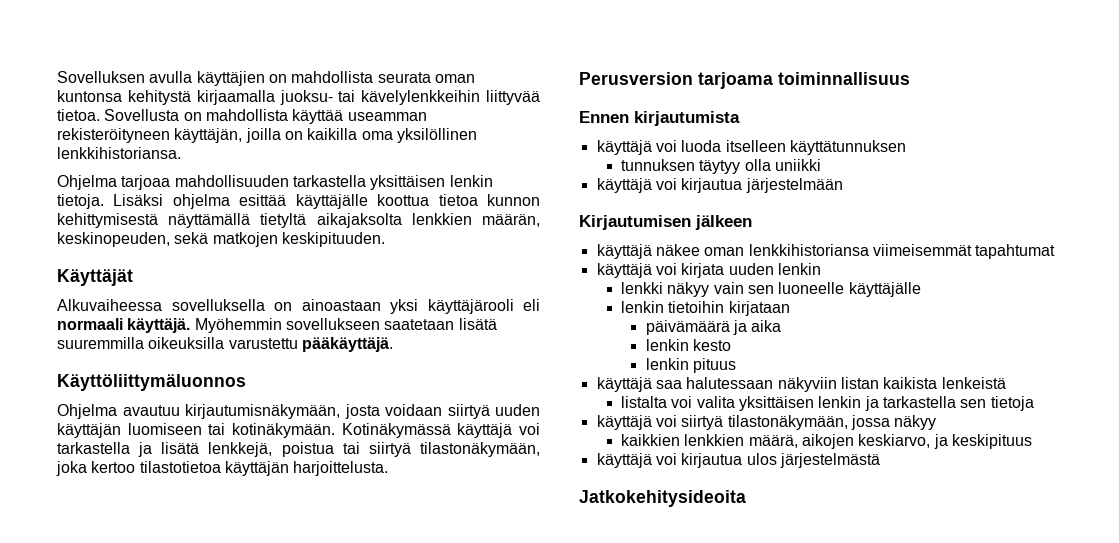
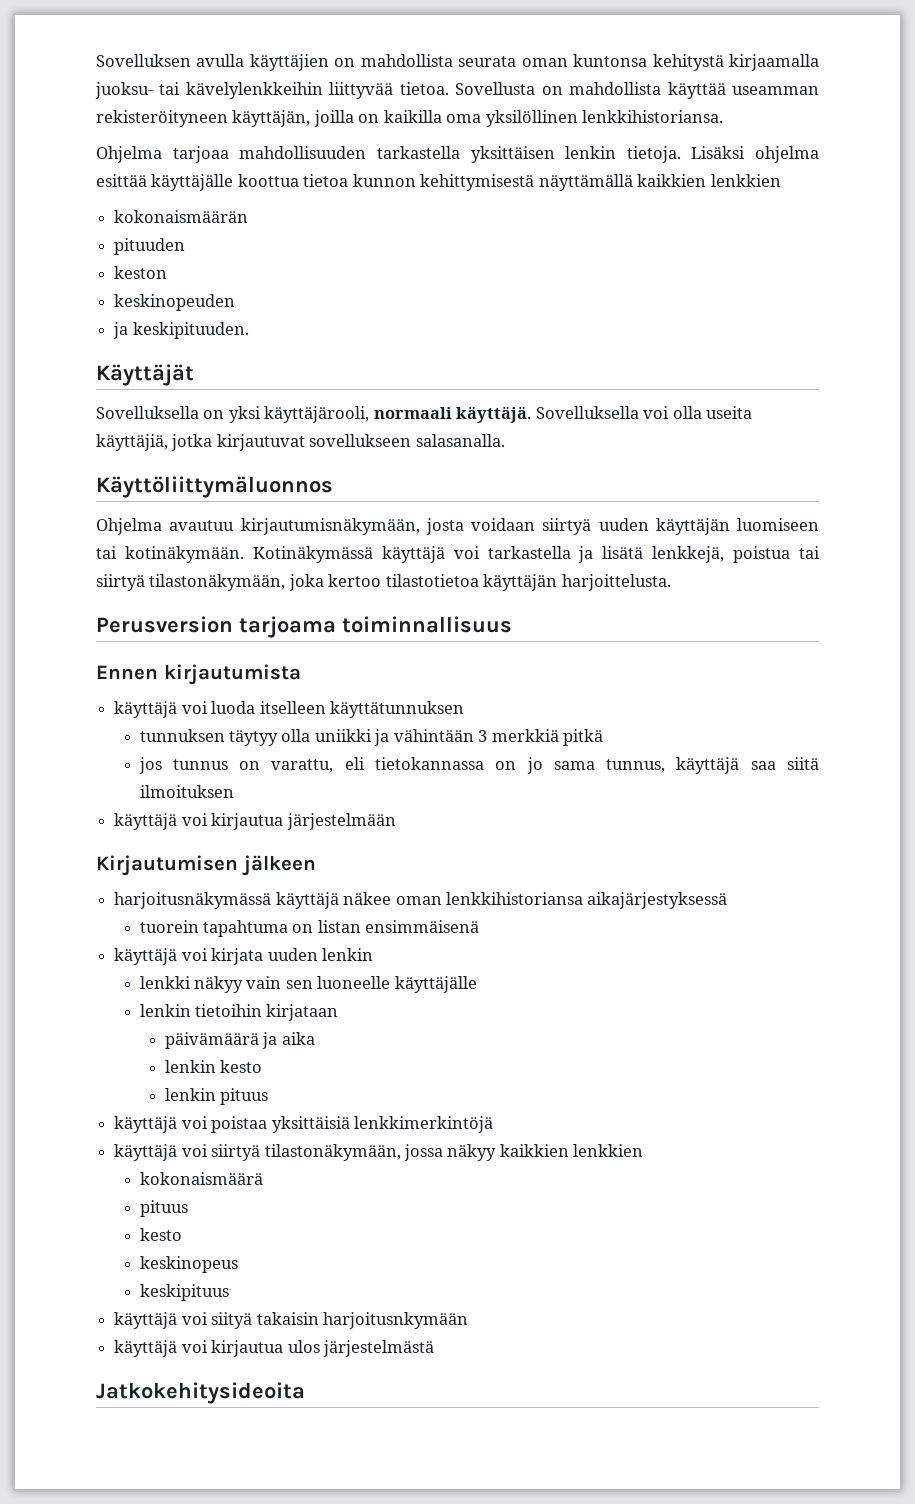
[260,213,540,228] [57,232,385,247] [57,269,133,286] [57,299,540,314] [57,318,497,333] [57,337,393,352] tietyltä aikajaksolta lenkkien määrän, keskinopeuden, sekä matkojen keskipituuden. // Käyttäjät // Alkuvaiheessa sovelluksella on ainoastaan yksi käyttäjärooli eli normaali käyttäjä. Myöhemmin sovellukseen saatetaan lisätä suuremmilla oikeuksilla varustettu pääkäyttäjä. -> [637,174,781,187] [114,210,249,223] [114,238,186,255] [114,266,168,279] [114,294,236,311] [113,322,249,339] [96,364,194,386] [96,406,753,423] [96,434,505,451] kaikkien lenkkien // kokonaismäärän // pituuden // keston // keskinopeuden // ja keskipituuden. // Käyttäjät // Sovelluksella on yksi käyttäjärooli, normaali käyttäjä. Sovelluksella voi olla useita käyttäjiä, jotka kirjautuvat sovellukseen salasanalla.
(822, 165) none -> [374,729,604,746] [138,757,819,774] [139,785,234,798] ja vähintään 3 merkkiä pitkä // jos tunnus on varattu, eli tietokannassa on jo sama tunnus, käyttäjä saa siitä ilmoituksen
(752, 222) none -> [114,892,272,909] harjoitusnäkymässä
[872,244,1056,259] viimeisemmät tapahtumat -> [587,892,728,909] [139,920,480,937] aikajärjestyksessä // tuorein tapahtuma on listan ensimmäisenä
[655,377,1006,392] [621,396,1034,411] saa halutessaan näkyviin listan kaikista lenkeistä // listalta voi valita yksittäisen lenkin ja tarkastella sen tietoja -> [181,1116,493,1133] voi poistaa yksittäisiä lenkkimerkintöjä
[621,434,1033,449] // kaikkien lenkkien määrä, aikojen keskiarvo, ja keskipituus -> [499,1144,644,1157] [139,1172,263,1185] [139,1200,188,1217] [139,1228,182,1241] [139,1256,238,1273] [139,1284,229,1301] [114,1312,468,1329] kaikkien lenkkien // kokonaismäärä // pituus // kesto // keskinopeus // keskipituus // käyttäjä voi siityä takaisin harjoitusnkymään

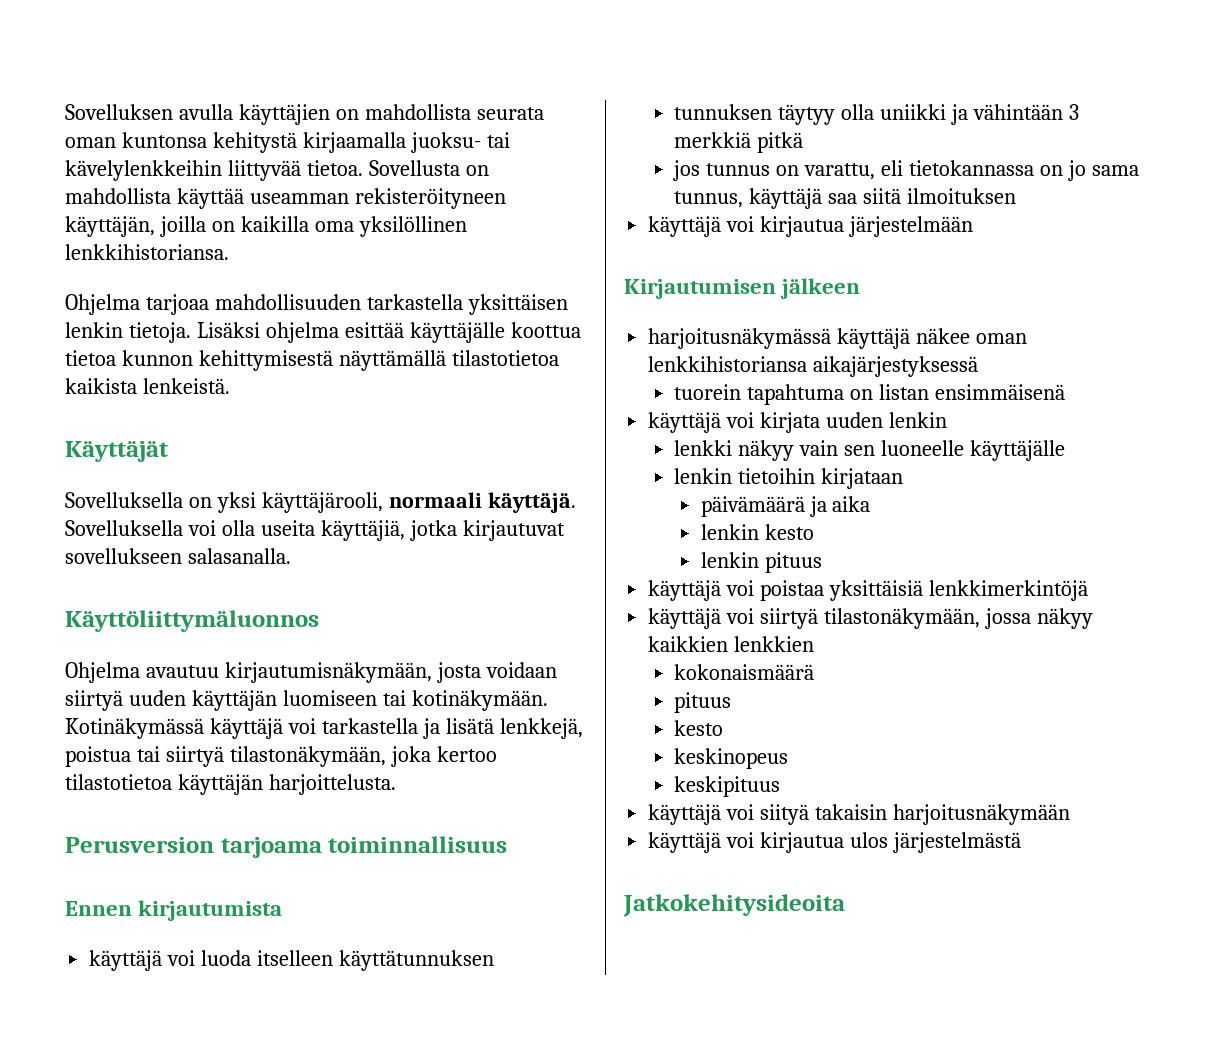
[637,174,781,187] [114,210,249,223] [114,238,186,255] [114,266,168,279] [114,294,236,311] [113,322,249,339] kaikkien lenkkien // kokonaismäärän // pituuden // keston // keskinopeuden // ja keskipituuden. -> [451,350,559,366] [65,378,230,394] tilastotietoa kaikista lenkeistä.
[322,1312,468,1329] harjoitusnkymään -> [892,804,1070,825] harjoitusnäkymään

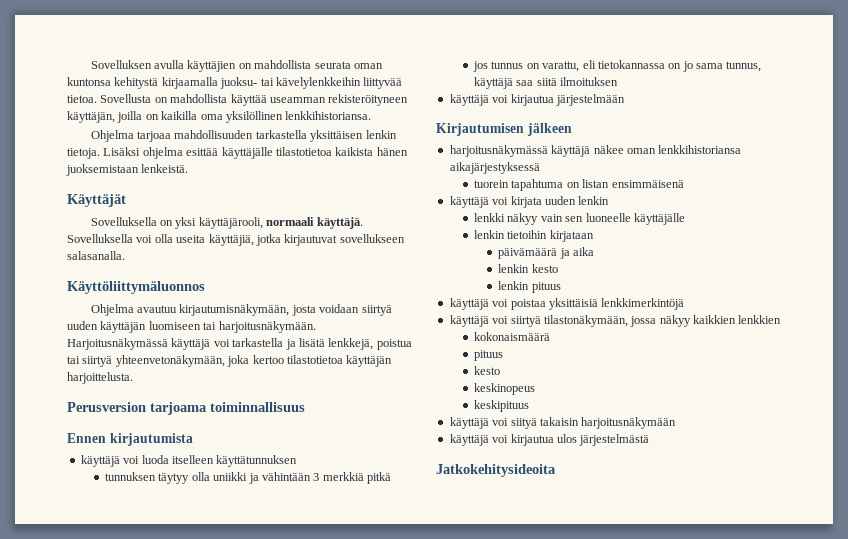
[510,322,581,338] [65,350,559,371] [65,378,137,394] koottua tietoa kunnon kehittymisestä näyttämällä tilastotietoa kaikista -> [275,147,408,156] [66,164,139,176] tilastotietoa kaikista hänen juoksemistaan
[411,690,548,711] [65,718,204,739] kotinäkymään. Kotinäkymässä -> [218,321,316,333] [67,338,168,350] harjoitusnäkymään. Harjoitusnäkymässä
[229,746,386,767] tilastonäkymään, -> [115,355,225,367] yhteenvetonäkymään,

